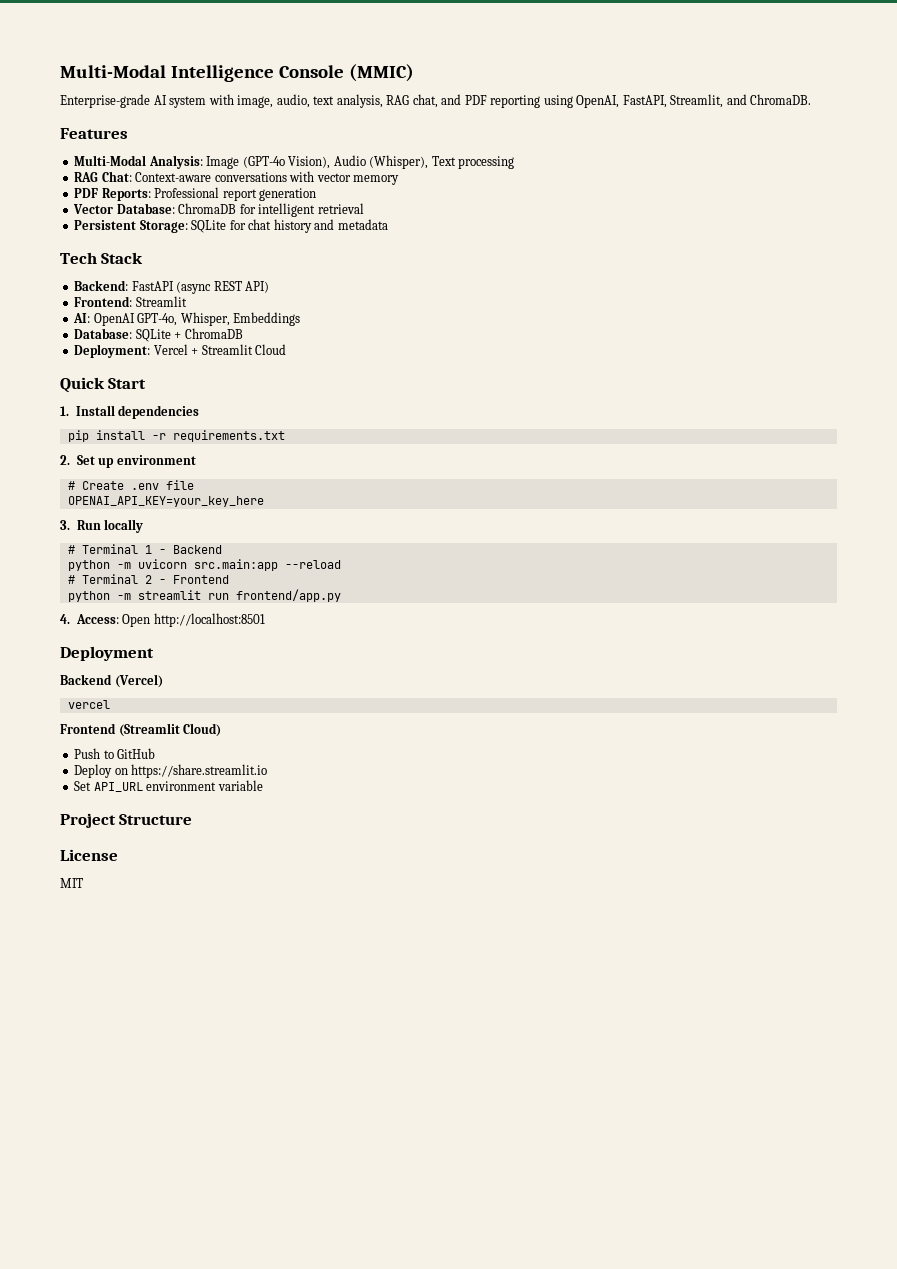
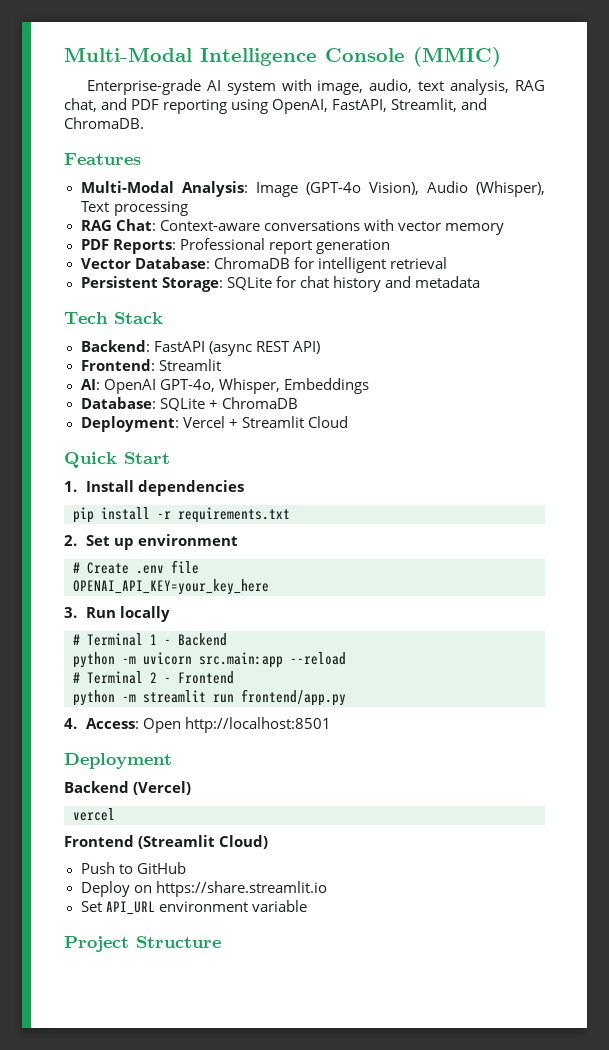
[60,849,118,861] [60,878,83,888] // License // MIT -> (221, 942) none

